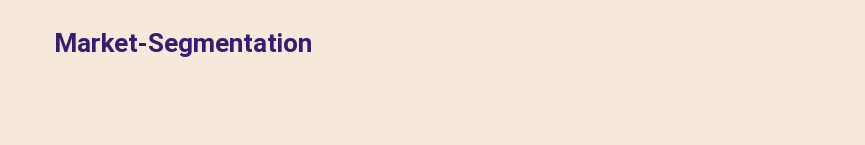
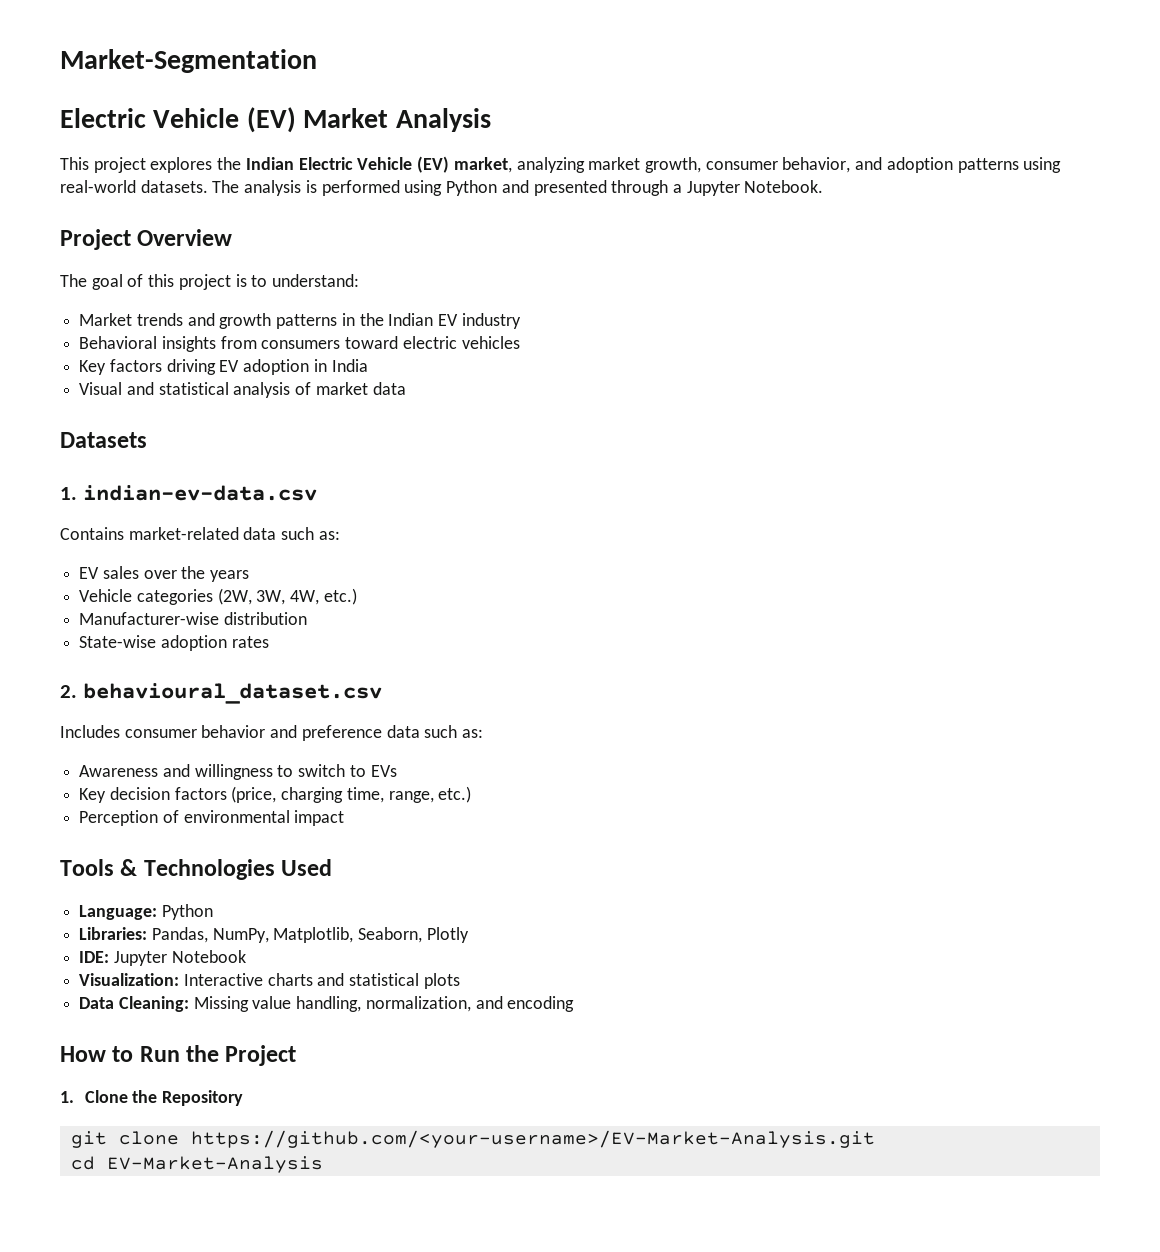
(312, 45) none -> [60,107,491,133] [60,156,1062,173] [60,180,824,196] [60,229,233,250] [60,274,360,290] [79,313,521,329] [79,336,520,352] [79,359,368,375] [79,382,406,398] [60,432,147,448] [60,485,317,501] [60,527,340,540] [79,566,250,582] [79,588,357,605] [79,612,307,625] [79,635,269,651] [60,683,382,704] [60,725,484,741] [79,764,397,780] [79,786,472,803] [79,810,345,826] [60,859,333,880] [79,904,213,920] [79,927,469,943] [79,950,246,966] [79,973,460,989] [79,996,575,1012] [60,1045,297,1066] [60,1090,244,1106] [70,1130,875,1148] [70,1156,323,1173] // Electric Vehicle (EV) Market Analysis // This project explores the Indian Electric Vehicle (EV) market, analyzing market growth, consumer behavior, and adoption patterns using real-world datasets. The analysis is performed using Python and presented through a Jupyter Notebook. // Project Overview // The goal of this project is to understand: // Market trends and growth patterns in the Indian EV industry // Behavioral insights from consumers toward electric vehicles // Key factors driving EV adoption in India // Visual and statistical analysis of market data // Datasets // 1. indian-ev-data.csv // Contains market-related data such as: // EV sales over the years // Vehicle categories (2W, 3W, 4W, etc.) // Manufacturer-wise distribution // State-wise adoption rates // 2. behavioural_dataset.csv // Includes consumer behavior and preference data such as: // Awareness and willingness to switch to EVs // Key decision factors (price, charging time, range, etc.) // Perception of environmental impact // Tools & Technologies Used // Language: Python // Libraries: Pandas, NumPy, Matplotlib, Seaborn, Plotly // IDE: Jupyter Notebook // Visualization: Interactive charts and statistical plots // Data Cleaning: Missing value handling, normalization, and encoding // How to Run the Project // 1. Clone the Repository // git clone https://github.com/<your-username>/EV-Market-Analysis.git // cd EV-Market-Analysis

